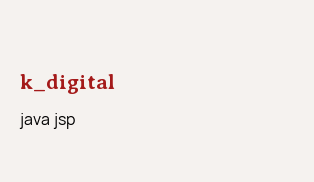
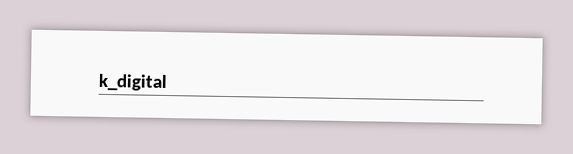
[19,113,76,129] // java jsp -> (168, 82) none

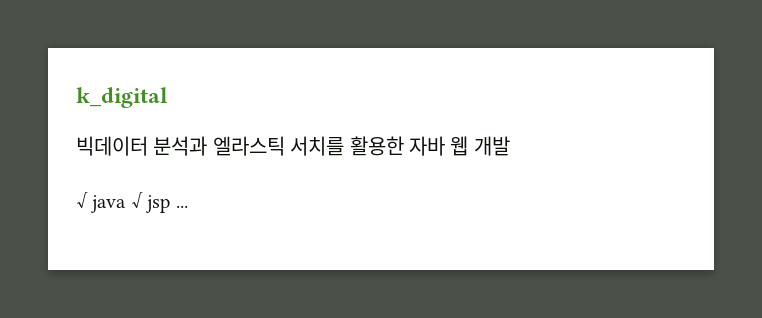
(168, 82) none -> [76,136,510,156] [76,192,188,213] // 빅데이터 분석과 엘라스틱 서치를 활용한 자바 웹 개발 // √ java √ jsp ...

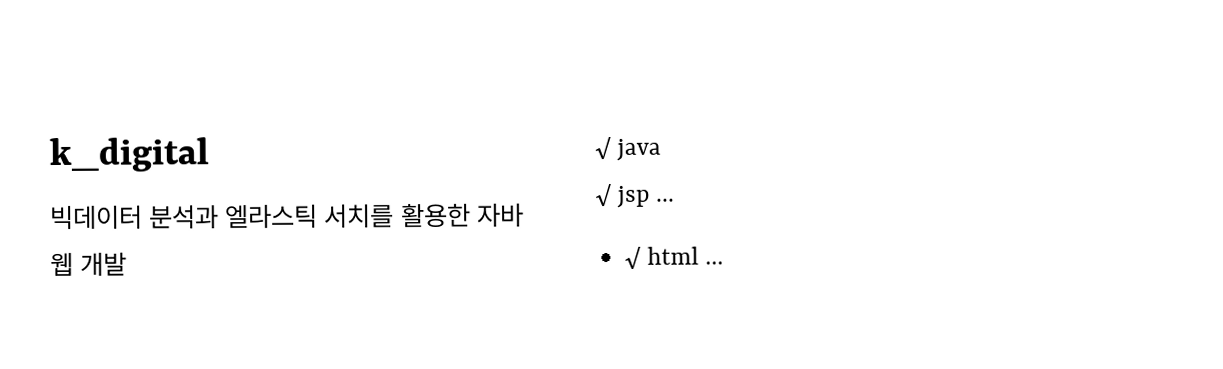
(127, 204) none -> (662, 149) //
(188, 206) none -> [624,246,725,270] // √ html ...

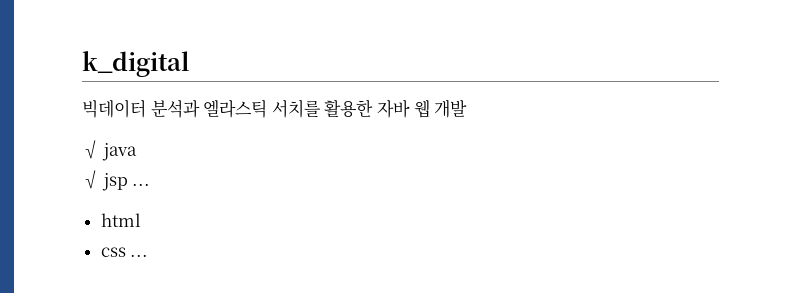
[624,246,642,270] √ -> (151, 184) none
(700, 255) none -> [100,247,126,257] // css

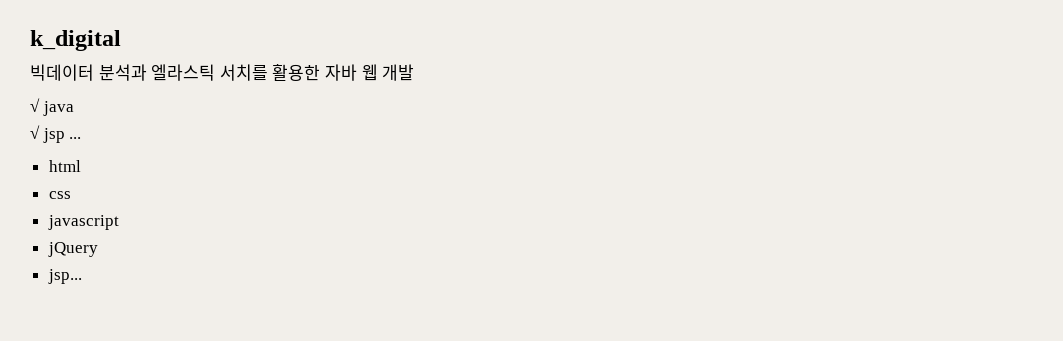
[130,254,149,257] ... -> [47,215,119,230] [47,242,98,257] [47,269,82,284] // javascript // jQuery // jsp...

